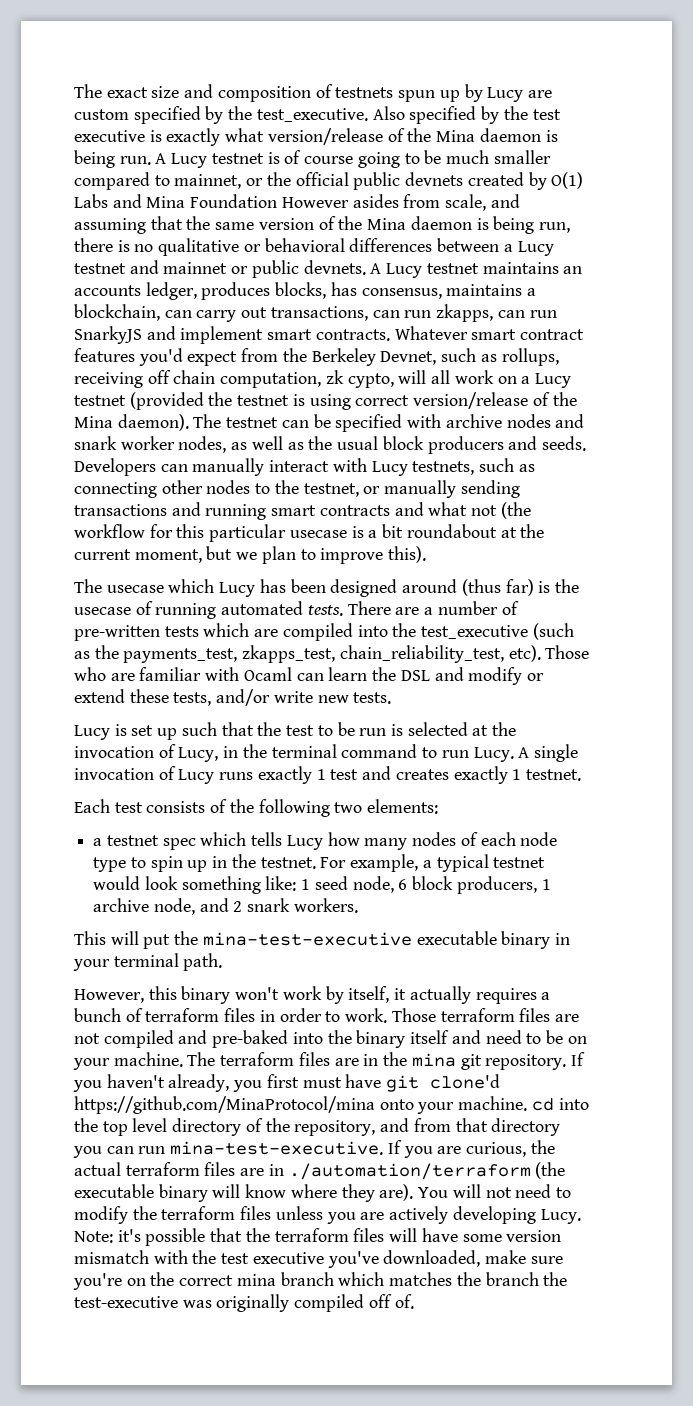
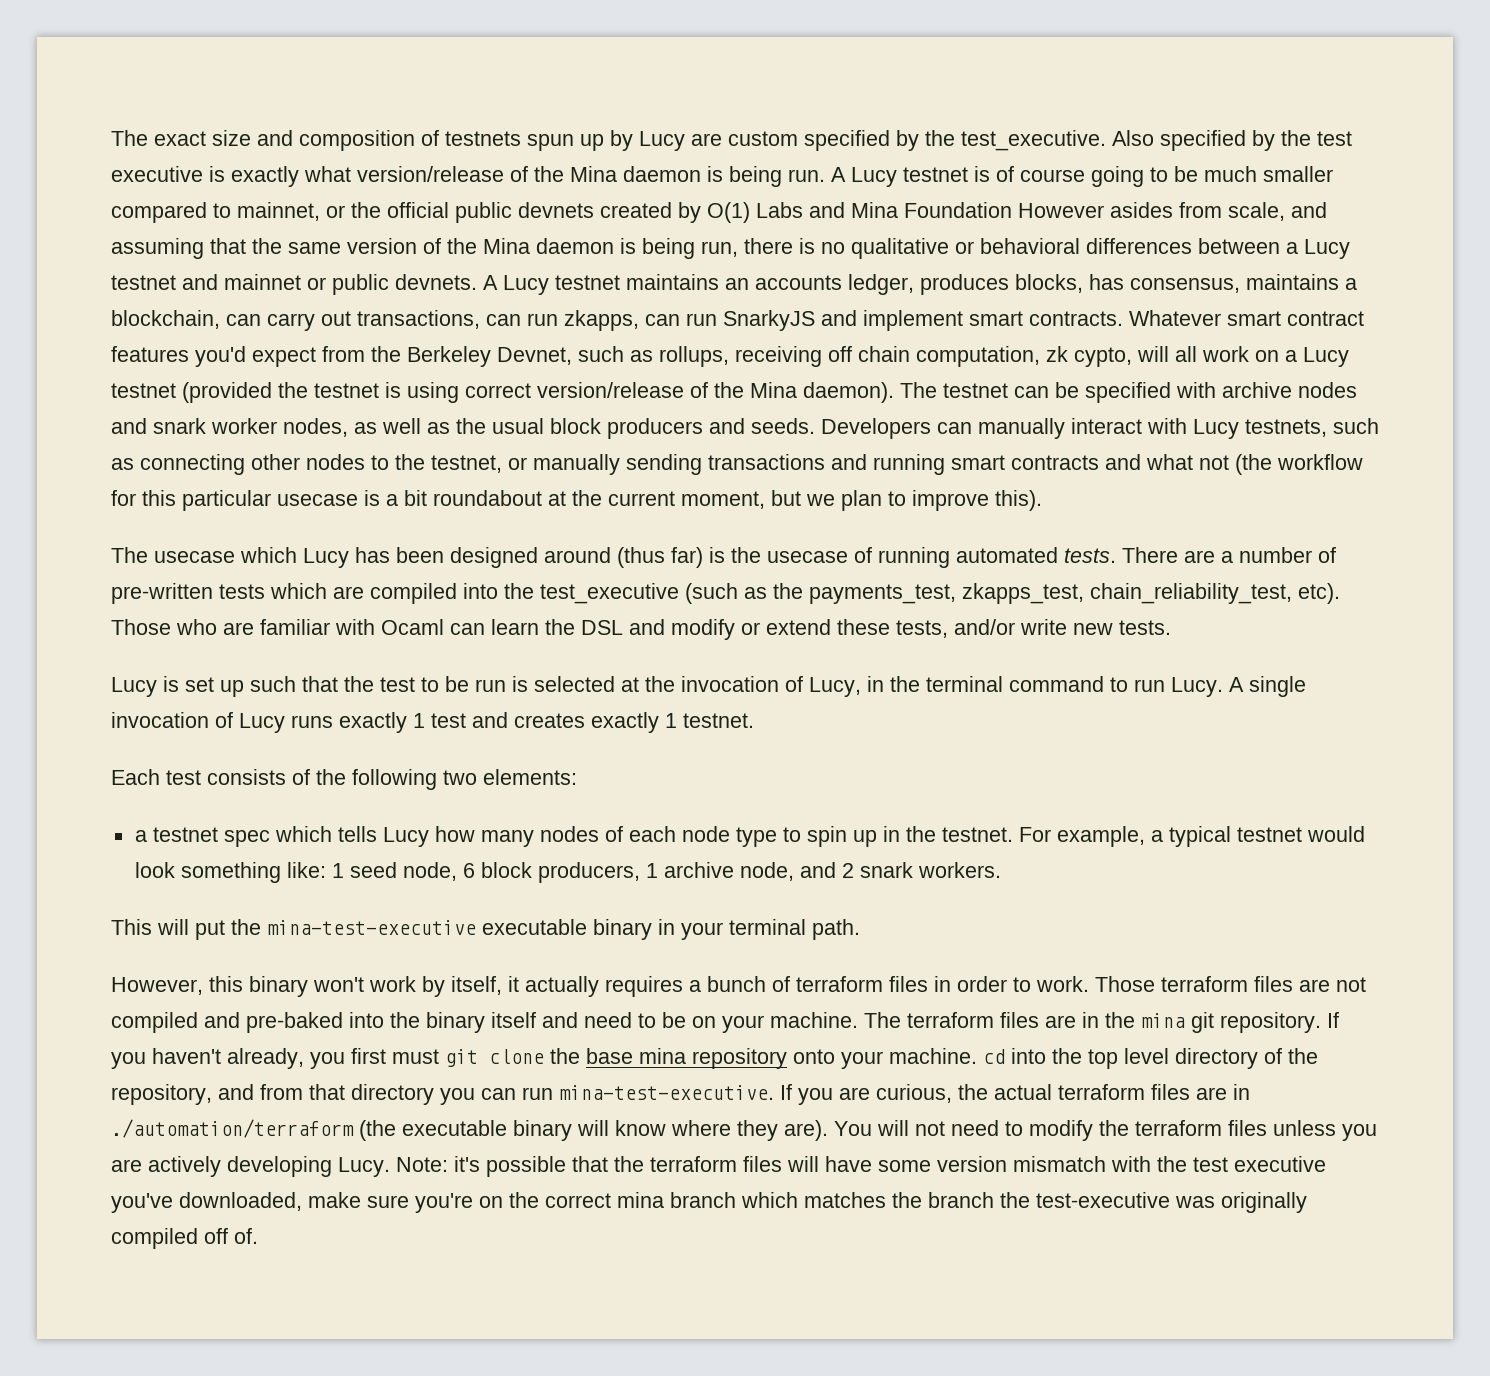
[345,1074,501,1092] [74,1096,375,1114] have git clone'd https://github.com/MinaProtocol/mina -> [445,1048,787,1069] git clone the base mina repository

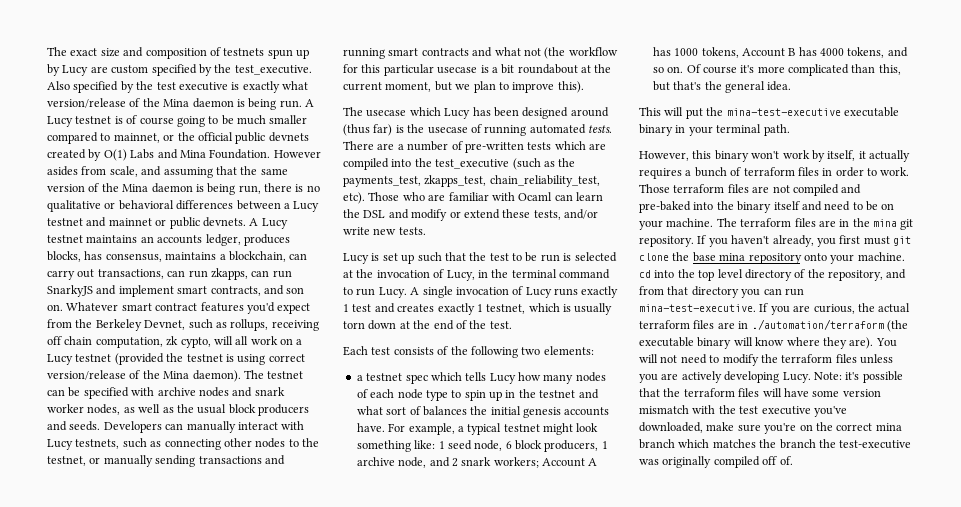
[904,202,1012,218] Foundation -> [209,149,271,159] Foundation.
[1029,311,1123,326] contracts. -> [210,285,305,296] [47,304,63,311] contracts, and son on.
[683,713,754,728] testnet. -> [486,303,613,315] [343,320,512,330] testnet, which is usually torn down at the end of the test.
[941,827,1013,842] testnet. -> [539,389,599,399] [356,406,610,418] [356,423,385,432] testnet and what sort of balances the initial genesis accounts have.
[1306,826,1365,842] would -> [543,423,573,435] might
[917,862,1001,878] workers. -> [493,457,598,468] [652,47,908,58] [652,64,901,76] [652,81,792,93] workers; Account A has 1000 tokens, Account B has 4000 tokens, and so on. Of course it's more complicated than this, but that's the general idea.

